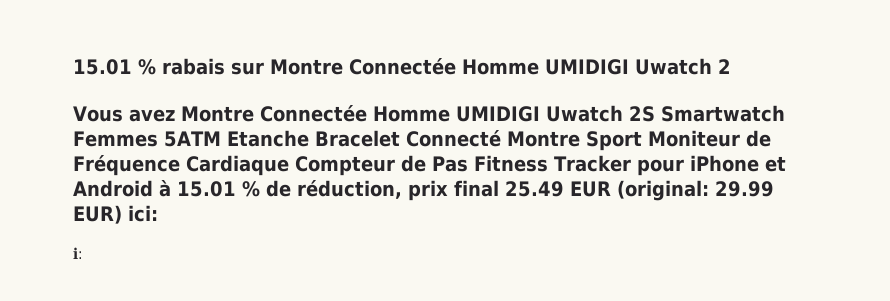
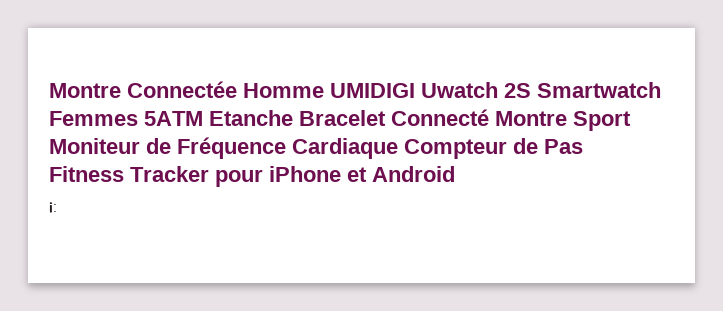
[73,58,731,75] [73,106,175,122] 15.01 % rabais sur Montre Connectée Homme UMIDIGI Uwatch 2 // Vous avez -> (49, 90) none
[159,180,774,201] [73,205,158,224] à 15.01 % de réduction, prix final 25.49 EUR (original: 29.99 EUR) ici: -> (455, 174) none

